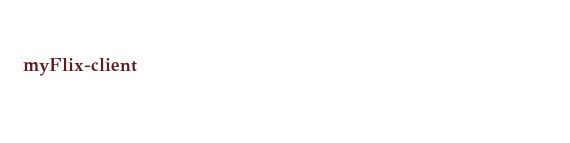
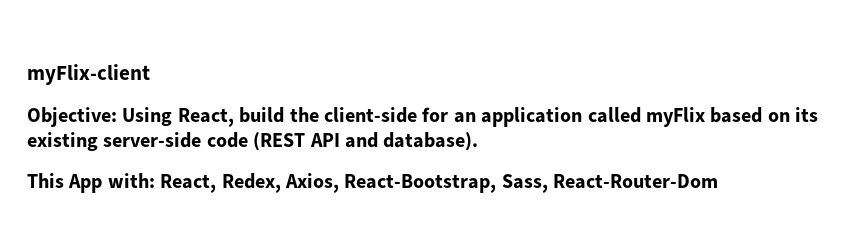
(137, 67) none -> [27,107,819,127] [27,132,479,151] [27,173,719,193] // Objective: Using React, build the client-side for an application called myFlix based on its existing server-side code (REST API and database). // This App with: React, Redex, Axios, React-Bootstrap, Sass, React-Router-Dom

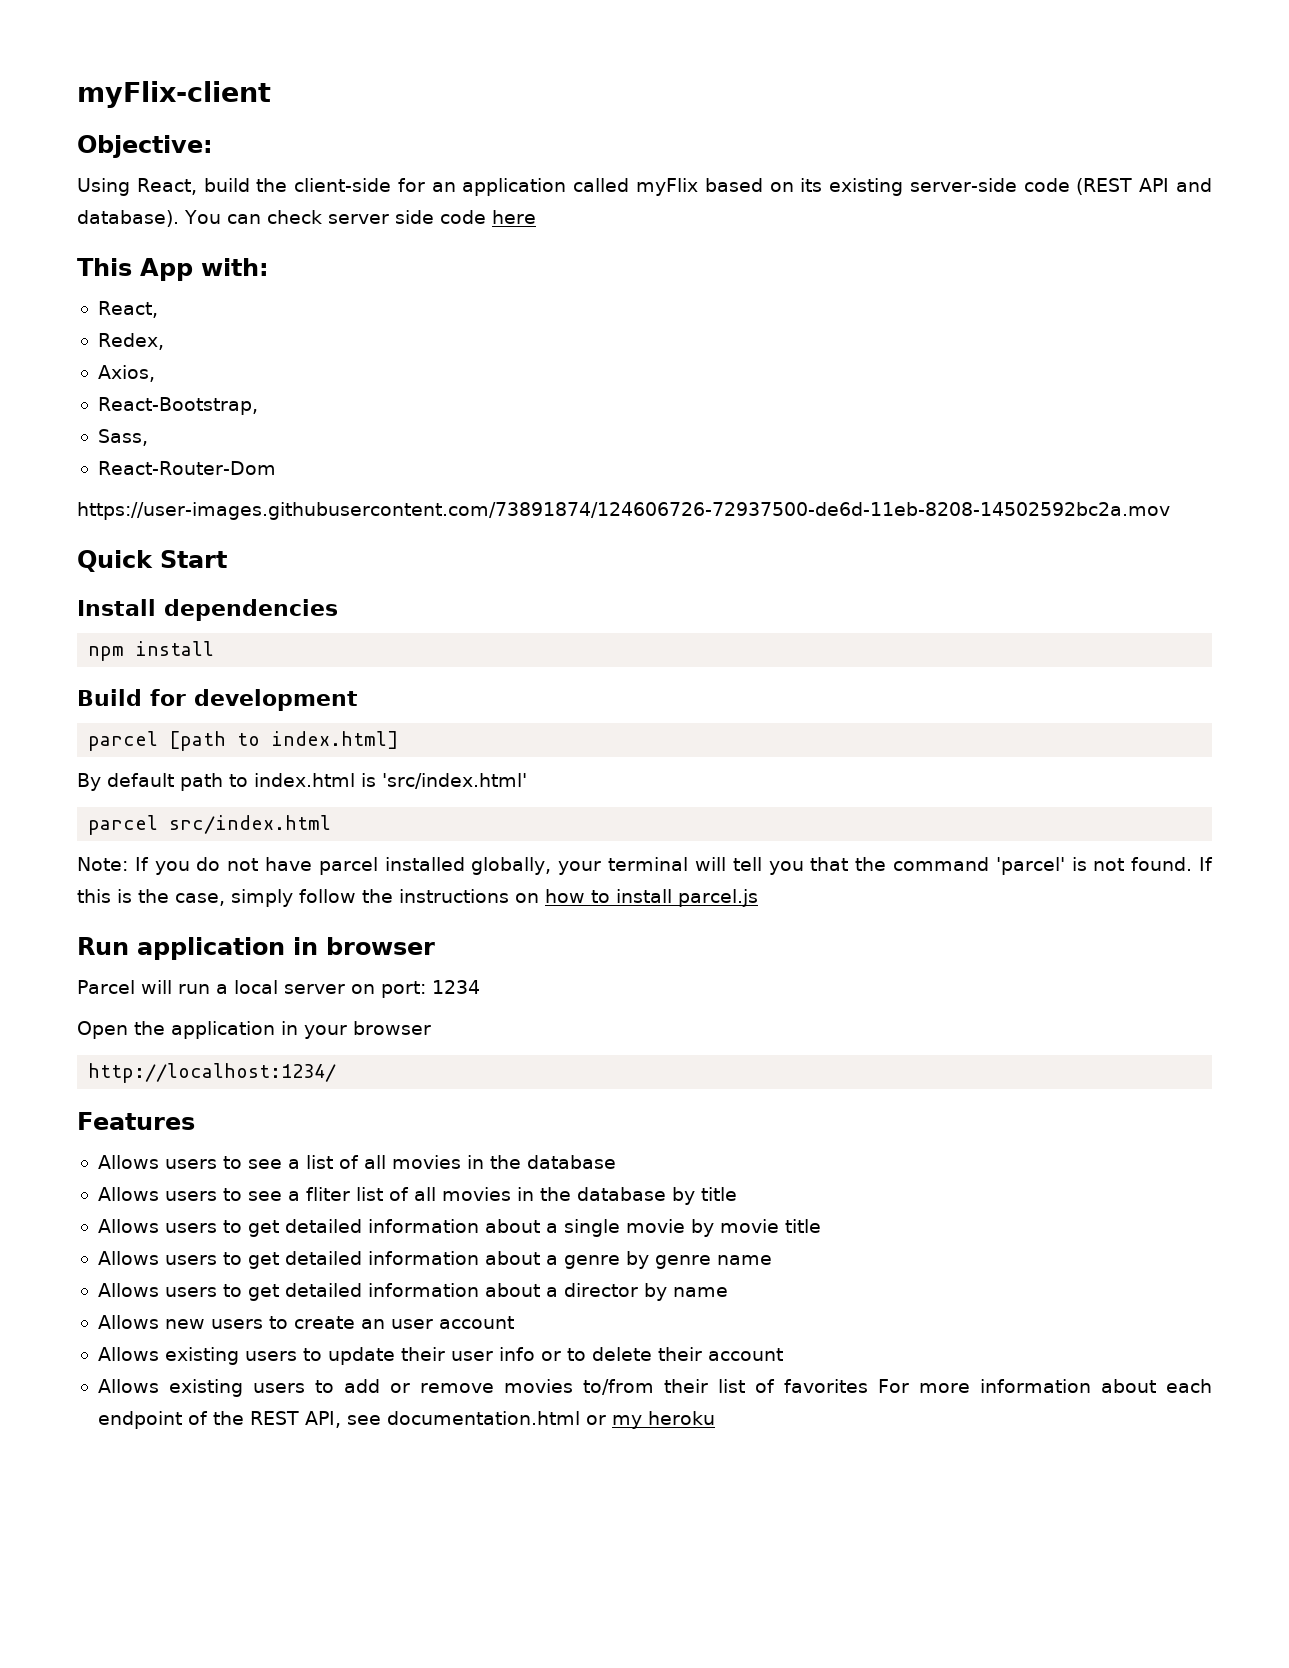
(117, 117) none -> (213, 146) //
(479, 141) none -> [184,210,536,224] You can check server side code here
[160,174,217,193] React, -> [97,301,158,318] // React, //
(281, 183) none -> (164, 341) //
(339, 183) none -> (155, 373) //
(497, 183) none -> (258, 406) //
(548, 183) none -> (148, 437) //
(719, 181) none -> [77,502,1170,520] [77,550,227,572] [77,599,338,621] [88,641,215,661] [77,689,358,711] [88,731,400,751] [77,773,527,791] [88,815,332,835] [77,857,1214,875] [77,889,758,907] [77,937,435,960] [77,980,480,998] [77,1021,431,1039] [88,1063,337,1083] [77,1112,195,1130] [97,1155,616,1169] [97,1187,737,1205] [97,1219,821,1237] [97,1251,772,1269] [97,1283,728,1301] [97,1315,514,1329] [97,1347,783,1365] [97,1379,1213,1397] [97,1411,715,1429] // https://user-images.githubusercontent.com/73891874/124606726-72937500-de6d-11eb-8208-14502592bc2a.mov // Quick Start // Install dependencies // npm install // Build for development // parcel [path to index.html] // By default path to index.html is 'src/index.html' // parcel src/index.html // Note: If you do not have parcel installed globally, your terminal will tell you that the command 'parcel' is not found. If this is the case, simply follow the instructions on how to install parcel.js // Run application in browser // Parcel will run a local server on port: 1234 // Open the application in your browser // http://localhost:1234/ // Features // Allows users to see a list of all movies in the database // Allows users to see a fliter list of all movies in the database by title // Allows users to get detailed information about a single movie by movie title // Allows users to get detailed information about a genre by genre name // Allows users to get detailed information about a director by name // Allows new users to create an user account // Allows existing users to update their user info or to delete their account // Allows existing users to add or remove movies to/from their list of favorites For more information about each endpoint of the REST API, see documentation.html or my heroku

